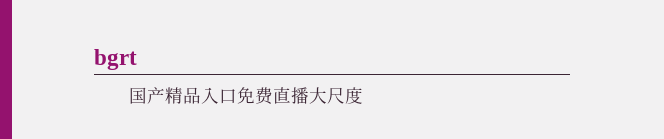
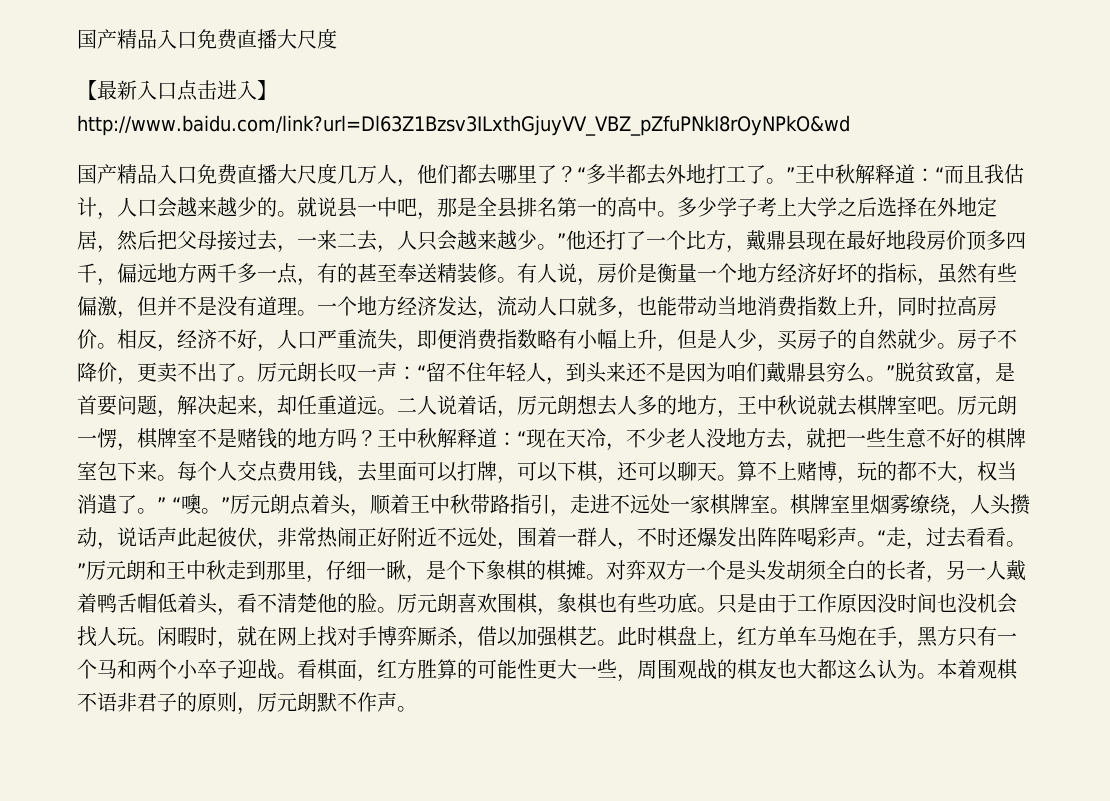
[94,49,137,70] [128,87,363,105] bgrt // 国产精品入口免费直播大尺度 -> [77,28,337,50] [77,80,277,101] [77,115,850,136] [77,163,1024,187] [77,197,997,220] [77,230,1026,253] [77,263,1017,286] [77,296,997,319] [77,329,1017,352] [77,362,1015,385] [77,395,1017,418] [77,428,1026,451] [77,461,1017,484] [77,494,1030,517] [77,527,1026,550] [77,560,1026,583] [77,593,1017,616] [77,626,1017,649] [77,659,1018,682] [77,692,417,715] 国产精品入口免费直播大尺度 // 【最新入口点击进入】http://www.baidu.com/link?url=Dl63Z1Bzsv3ILxthGjuyVV_VBZ_pZfuPNkI8rOyNPkO&wd // 国产精品入口免费直播大尺度几万人，他们都去哪里了？“多半都去外地打工了。”王中秋解释道：“而且我估计，人口会越来越少的。就说县一中吧，那是全县排名第一的高中。多少学子考上大学之后选择在外地定居，然后把父母接过去，一来二去，人只会越来越少。”他还打了一个比方，戴鼎县现在最好地段房价顶多四千，偏远地方两千多一点，有的甚至奉送精装修。有人说，房价是衡量一个地方经济好坏的指标，虽然有些偏激，但并不是没有道理。一个地方经济发达，流动人口就多，也能带动当地消费指数上升，同时拉高房价。相反，经济不好，人口严重流失，即便消费指数略有小幅上升，但是人少，买房子的自然就少。房子不降价，更卖不出了。厉元朗长叹一声：“留不住年轻人，到头来还不是因为咱们戴鼎县穷么。”脱贫致富，是首要问题，解决起来，却任重道远。二人说着话，厉元朗想去人多的地方，王中秋说就去棋牌室吧。厉元朗一愣，棋牌室不是赌钱的地方吗？王中秋解释道：“现在天冷，不少老人没地方去，就把一些生意不好的棋牌室包下来。每个人交点费用钱，去里面可以打牌，可以下棋，还可以聊天。算不上赌博，玩的都不大，权当消遣了。” “噢。”厉元朗点着头，顺着王中秋带路指引，走进不远处一家棋牌室。棋牌室里烟雾缭绕，人头攒动，说话声此起彼伏，非常热闹正好附近不远处，围着一群人，不时还爆发出阵阵喝彩声。“走，过去看看。”厉元朗和王中秋走到那里，仔细一瞅，是个下象棋的棋摊。对弈双方一个是头发胡须全白的长者，另一人戴着鸭舌帽低着头，看不清楚他的脸。厉元朗喜欢围棋，象棋也有些功底。只是由于工作原因没时间也没机会找人玩。闲暇时，就在网上找对手博弈厮杀，借以加强棋艺。此时棋盘上，红方单车马炮在手，黑方只有一个马和两个小卒子迎战。看棋面，红方胜算的可能性更大一些，周围观战的棋友也大都这么认为。本着观棋不语非君子的原则，厉元朗默不作声。

